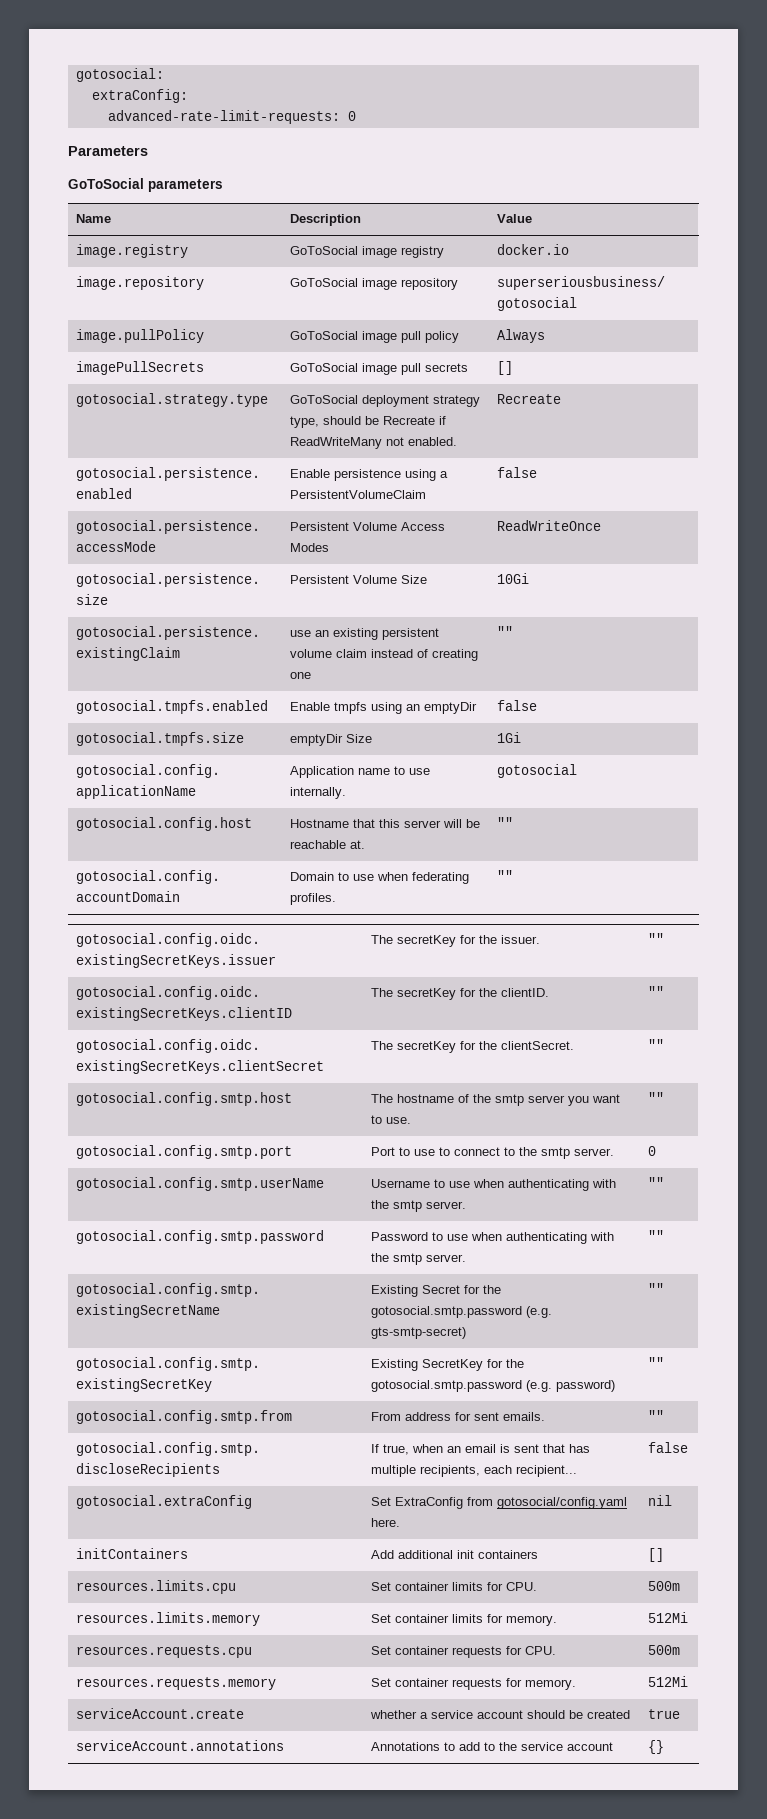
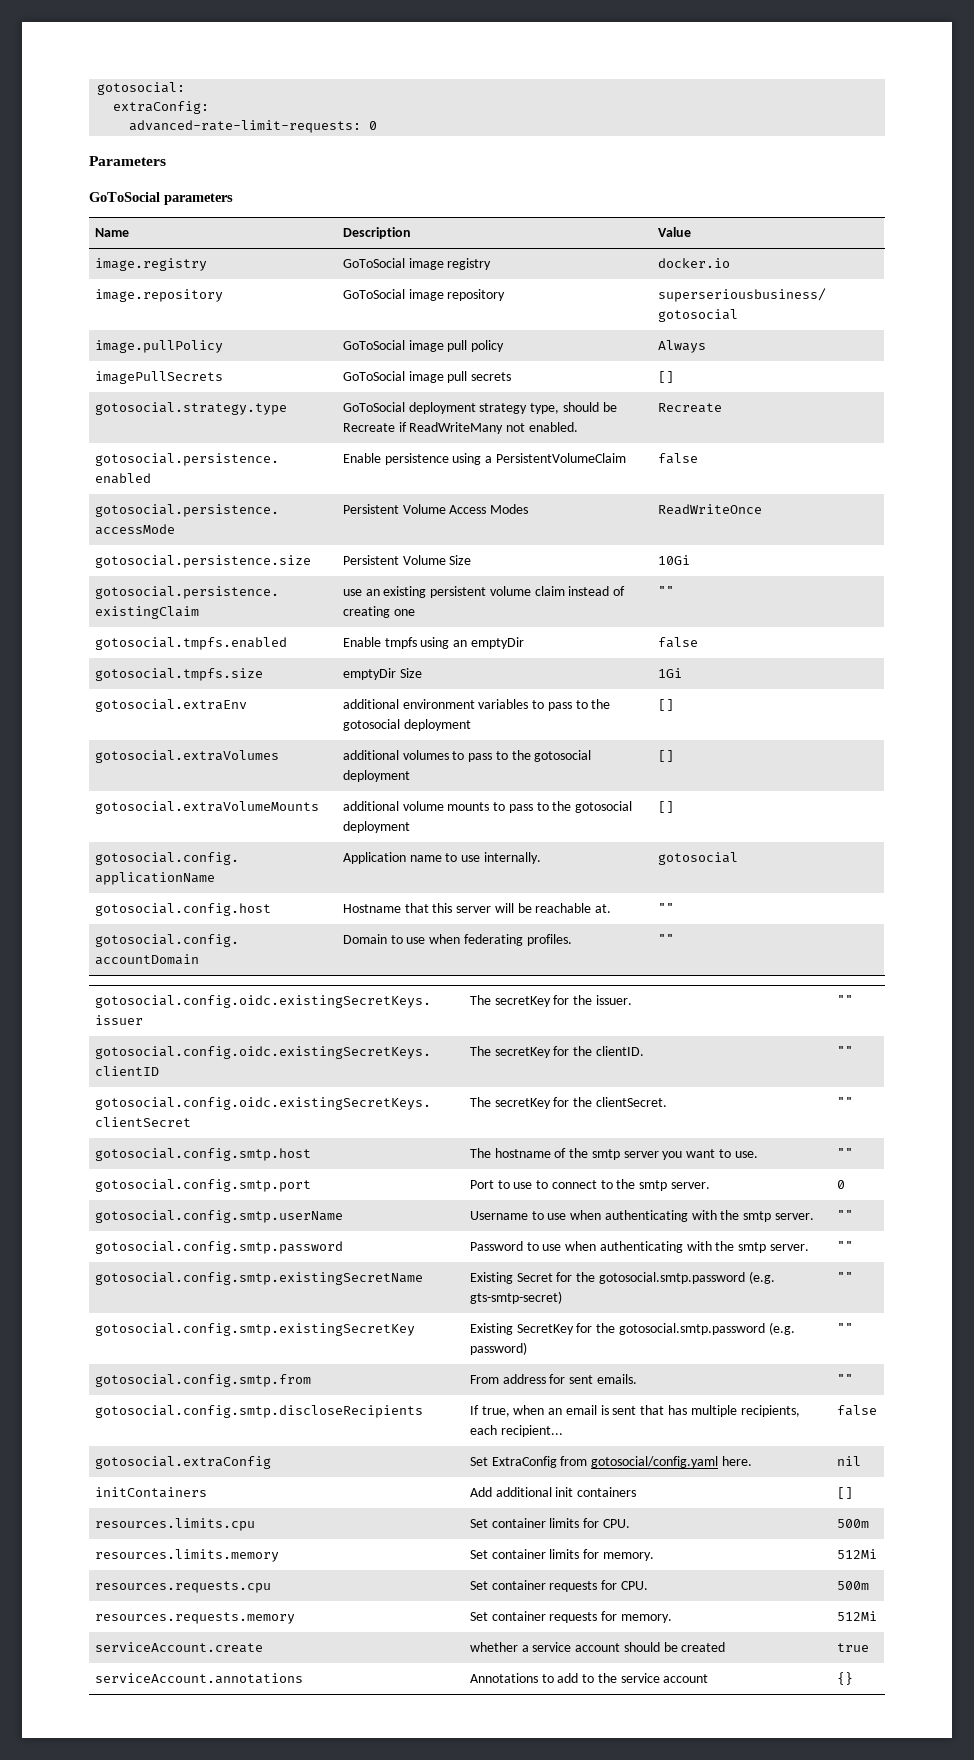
(522, 737) none -> [94,699,247,712] [342,699,611,711] [342,719,471,731] [657,699,674,711] [94,750,279,763] [342,750,592,762] [342,770,410,782] [657,750,674,762] [94,801,319,814] [342,801,633,813] [342,821,410,833] [657,801,674,813] // gotosocial.extraEnv | additional environment variables to pass to the gotosocial deployment | [] // gotosocial.extraVolumes | additional volumes to pass to the gotosocial deployment | [] // gotosocial.extraVolumeMounts | additional volume mounts to pass to the gotosocial deployment | []

